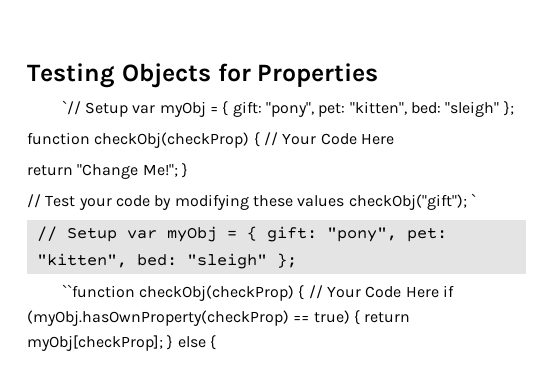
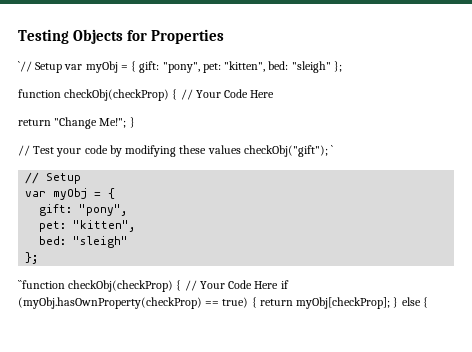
[126,226,447,242] [36,253,267,269] var myObj = { gift: "pony", pet: "kitten", bed: "sleigh" -> [25,188,116,200] [39,204,128,216] [39,220,136,232] [39,236,129,248] // var myObj = { // gift: "pony", // pet: "kitten", // bed: "sleigh" //

